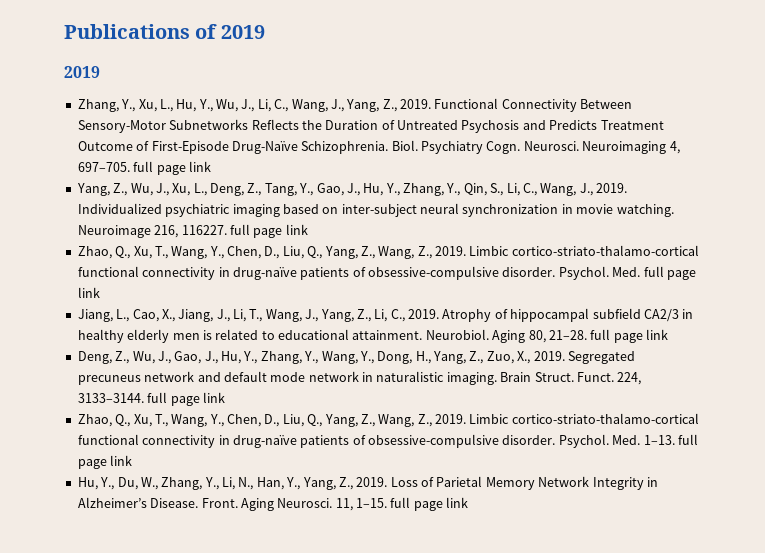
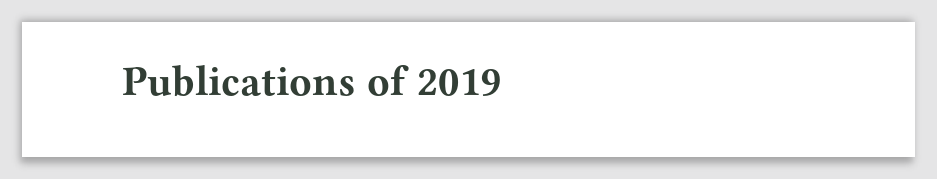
[64,66,100,78] [77,98,633,112] [77,119,664,133] [77,140,680,154] [77,161,211,175] [76,183,627,196] [77,203,674,217] [77,224,308,238] [77,245,699,259] [77,266,696,280] [77,287,100,298] [77,308,694,322] [77,329,668,343] [77,351,635,364] [77,371,642,385] [77,392,225,406] [77,413,699,427] [77,434,698,448] [77,455,133,469] [77,476,658,490] [77,497,469,511] // 2019 // Zhang, Y., Xu, L., Hu, Y., Wu, J., Li, C., Wang, J., Yang, Z., 2019. Functional Connectivity Between Sensory-Motor Subnetworks Reflects the Duration of Untreated Psychosis and Predicts Treatment Outcome of First-Episode Drug-Naïve Schizophrenia. Biol. Psychiatry Cogn. Neurosci. Neuroimaging 4, 697–705. full page link // Yang, Z., Wu, J., Xu, L., Deng, Z., Tang, Y., Gao, J., Hu, Y., Zhang, Y., Qin, S., Li, C., Wang, J., 2019. Individualized psychiatric imaging based on inter-subject neural synchronization in movie watching. Neuroimage 216, 116227. full page link // Zhao, Q., Xu, T., Wang, Y., Chen, D., Liu, Q., Yang, Z., Wang, Z., 2019. Limbic cortico-striato-thalamo-cortical functional connectivity in drug-naïve patients of obsessive-compulsive disorder. Psychol. Med. full page link // Jiang, L., Cao, X., Jiang, J., Li, T., Wang, J., Yang, Z., Li, C., 2019. Atrophy of hippocampal subfield CA2/3 in healthy elderly men is related to educational attainment. Neurobiol. Aging 80, 21–28. full page link // Deng, Z., Wu, J., Gao, J., Hu, Y., Zhang, Y., Wang, Y., Dong, H., Yang, Z., Zuo, X., 2019. Segregated precuneus network and default mode network in naturalistic imaging. Brain Struct. Funct. 224, 3133–3144. full page link // Zhao, Q., Xu, T., Wang, Y., Chen, D., Liu, Q., Yang, Z., Wang, Z., 2019. Limbic cortico-striato-thalamo-cortical functional connectivity in drug-naïve patients of obsessive-compulsive disorder. Psychol. Med. 1–13. full page link // Hu, Y., Du, W., Zhang, Y., Li, N., Han, Y., Yang, Z., 2019. Loss of Parietal Memory Network Integrity in Alzheimer’s Disease. Front. Aging Neurosci. 11, 1–15. full page link -> (502, 82) none

